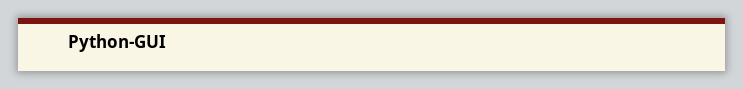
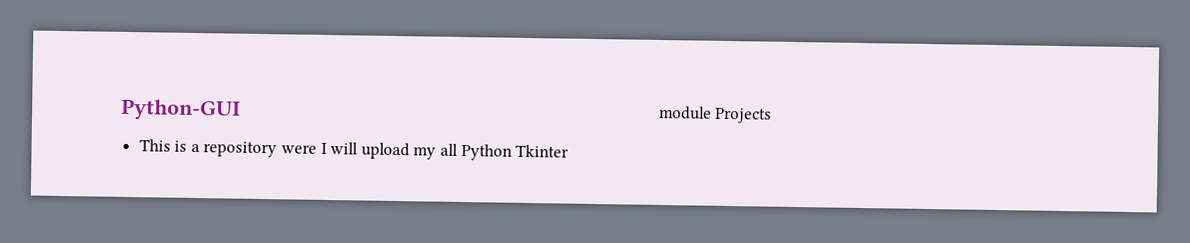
(166, 43) none -> [138,139,570,161] [658,105,773,124] // This is a repository were I will upload my all Python Tkinter module Projects

